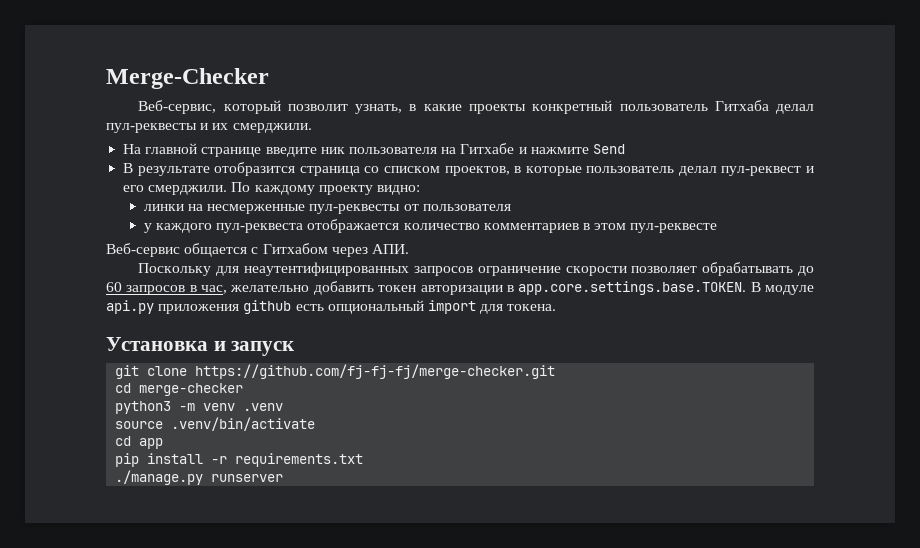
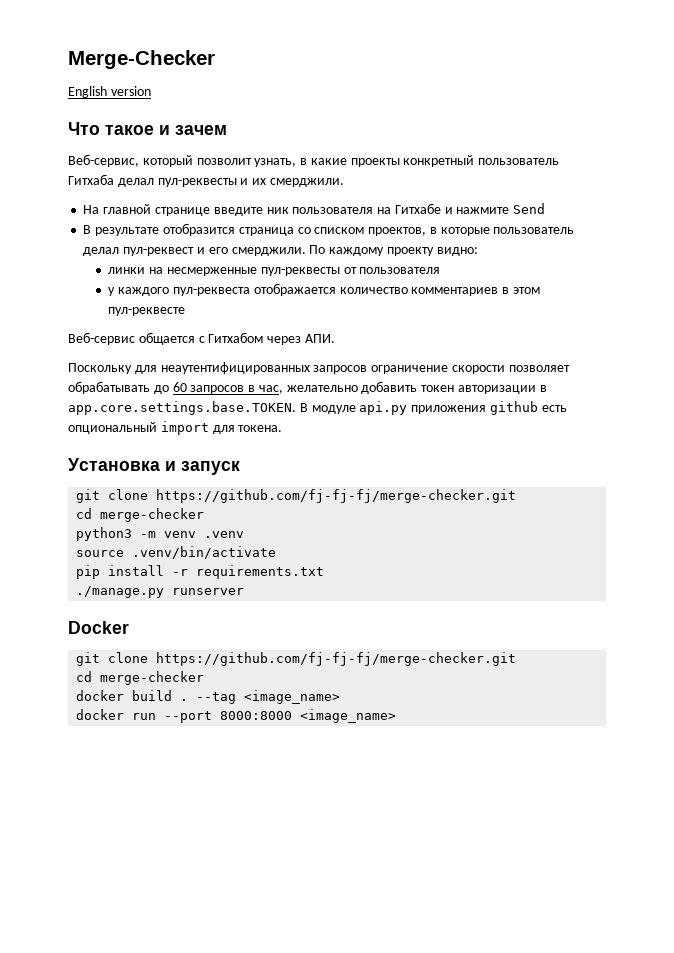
(269, 78) none -> [68,86,151,98] [68,122,227,135] // English version // Что такое и зачем
[115,436,164,449] // cd app -> (277, 552) none
(284, 478) none -> [68,621,129,634] [76,652,517,666] [76,671,205,685] [76,690,341,704] [76,709,397,723] // Docker // git clone https://github.com/fj-fj-fj/merge-checker.git // cd merge-checker // docker build . --tag <image_name> // docker run --port 8000:8000 <image_name>

